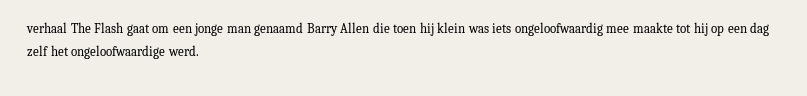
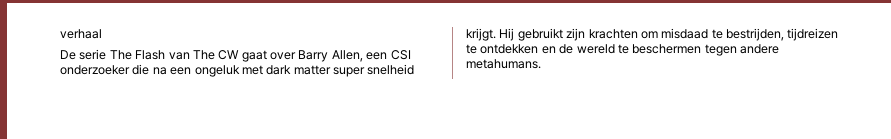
[70,22,770,36] [27,45,199,59] The Flash gaat om een jonge man genaamd Barry Allen die toen hij klein was iets ongeloofwaardig mee maakte tot hij op een dag zelf het ongeloofwaardige werd. -> [60,49,411,62] [60,64,415,77] [466,28,839,41] [466,44,779,56] [466,59,541,69] // De serie The Flash van The CW gaat over Barry Allen, een CSI onderzoeker die na een ongeluk met dark matter super snelheid krijgt. Hij gebruikt zijn krachten om misdaad te bestrijden, tijdreizen te ontdekken en de wereld te beschermen tegen andere metahumans.

